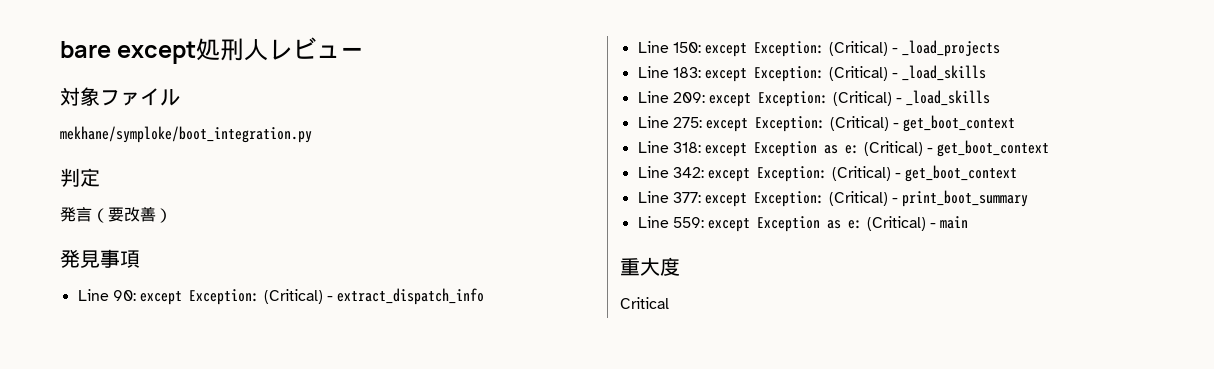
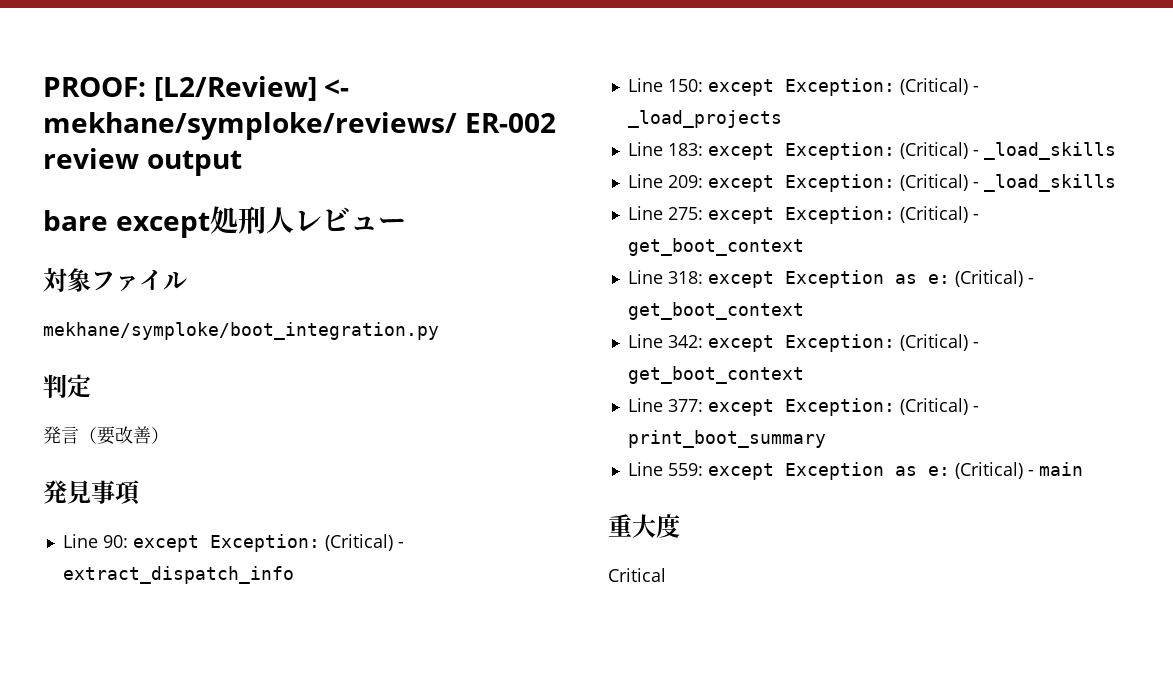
(60, 49) none -> [43,76,350,101] [43,112,556,140] [43,148,242,176] PROOF: [L2/Review] <- mekhane/symploke/reviews/ ER-002 review output //

